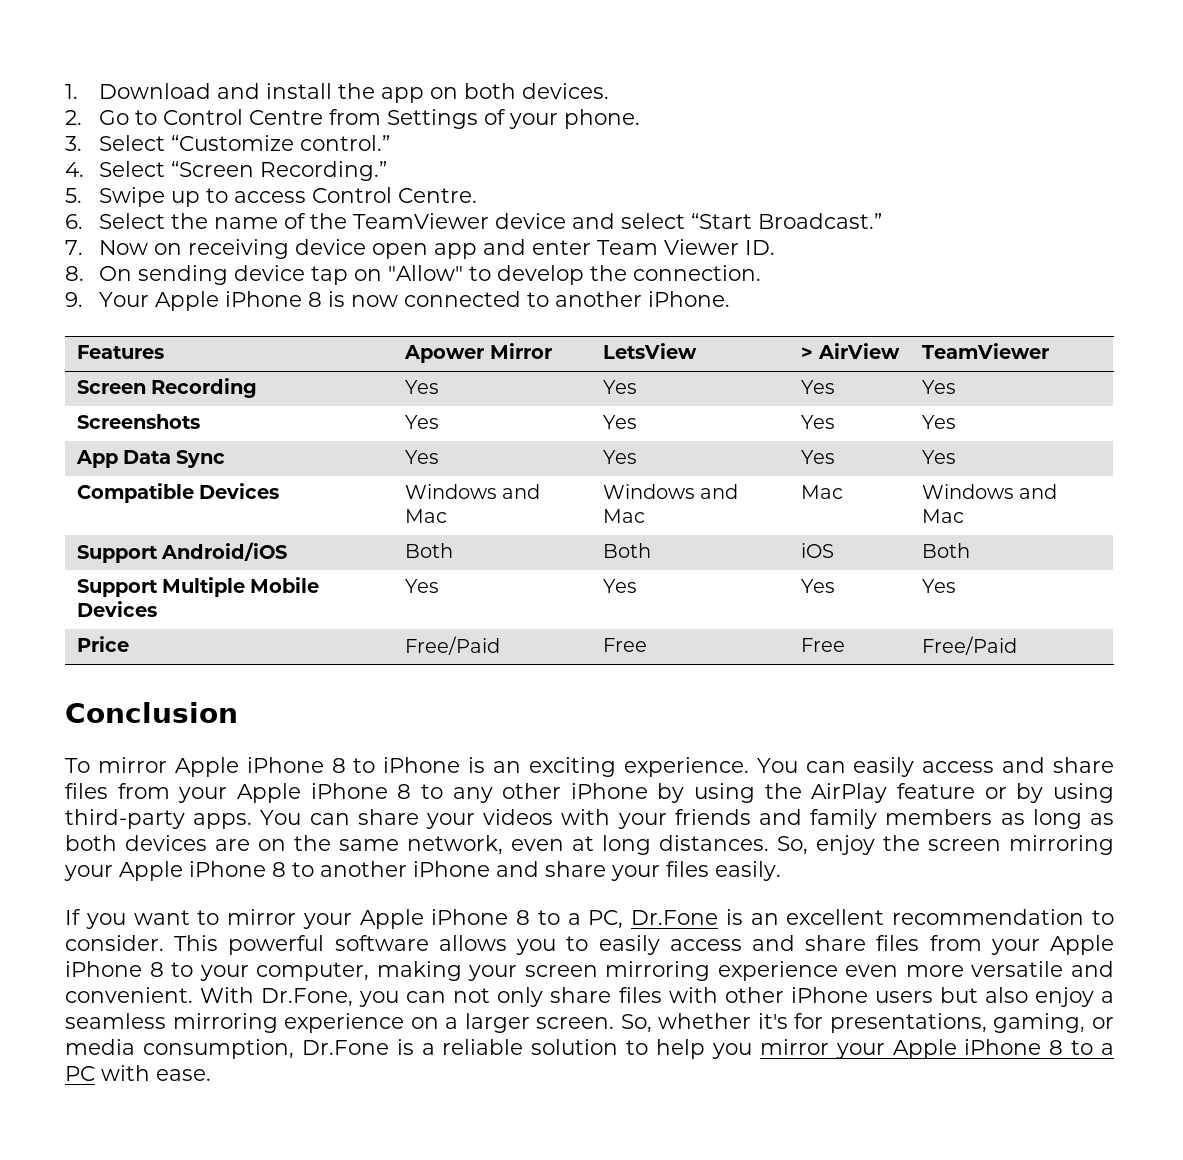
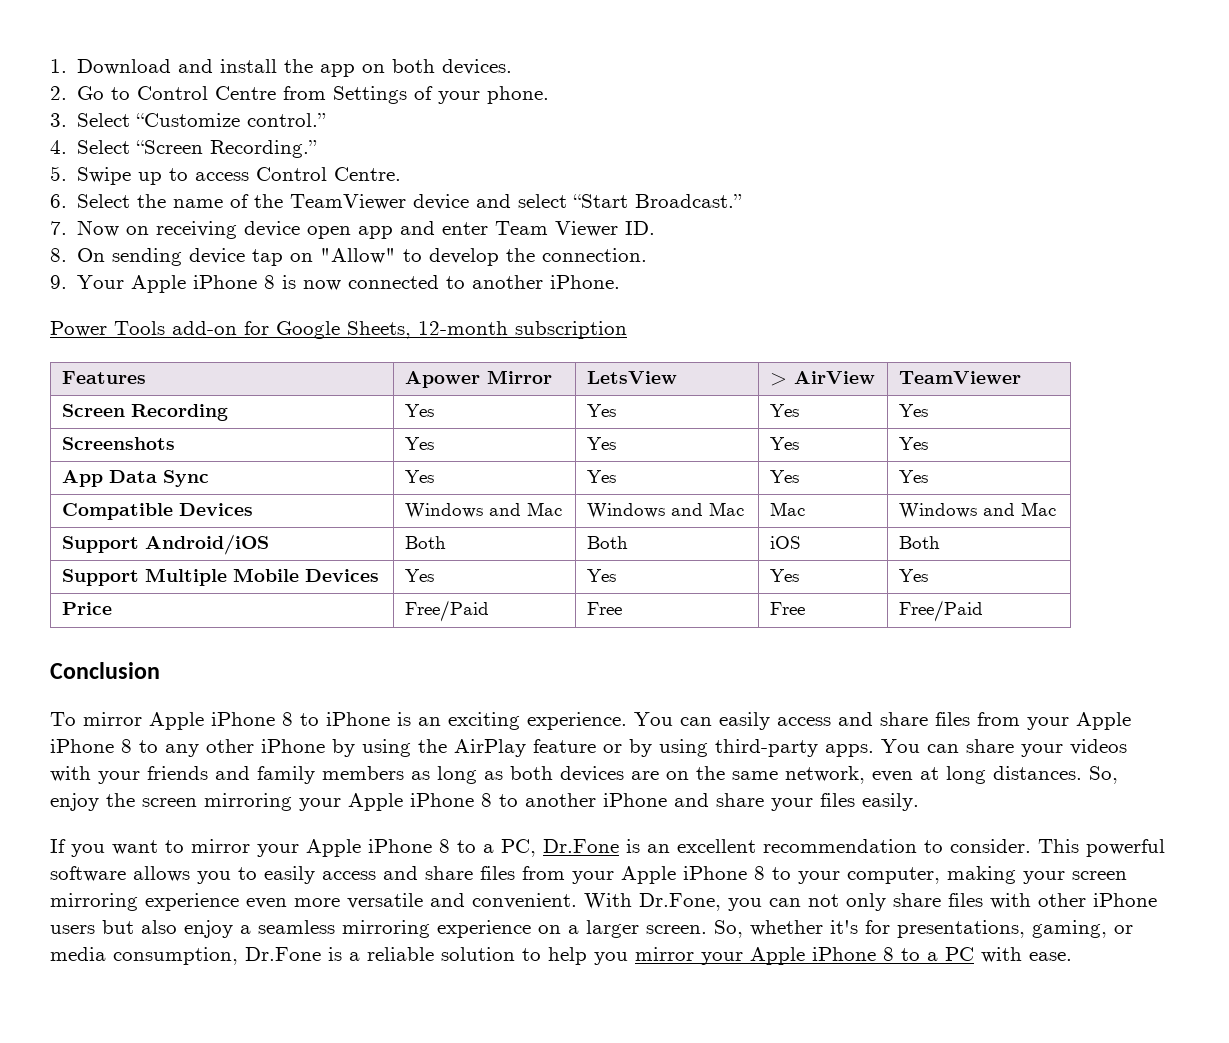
(731, 299) none -> [50,321,627,339] // Power Tools add-on for Google Sheets, 12-month subscription

